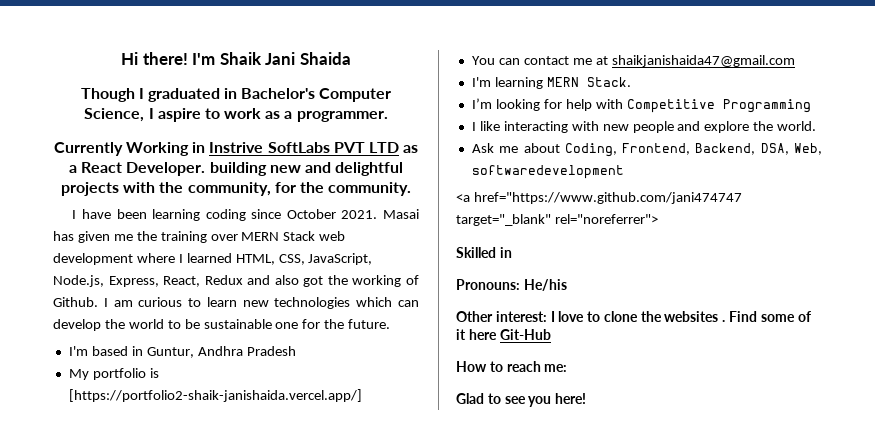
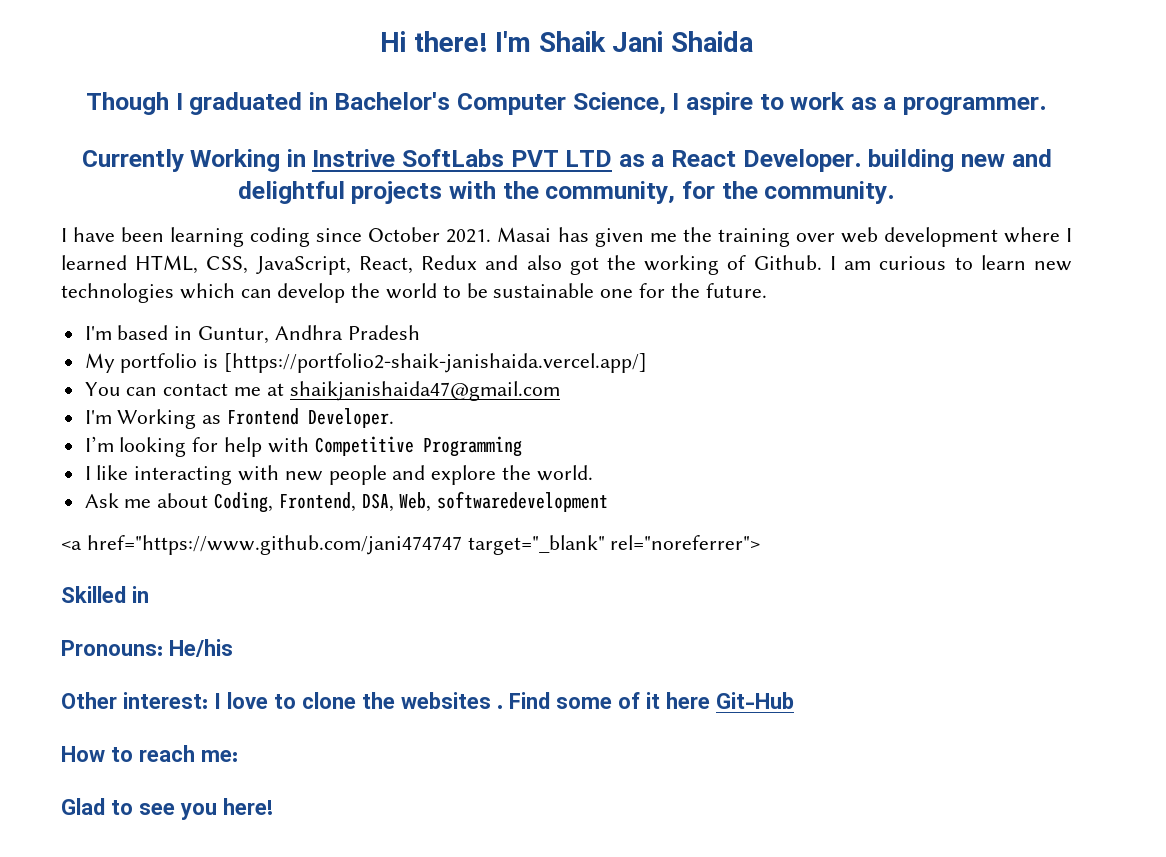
[241,231,316,241] MERN Stack -> (835, 237) none
[53,275,159,287] Node.js, Express, -> (351, 265) none
[494,77,631,89] learning MERN Stack. -> [117,408,395,429] Working as Frontend Developer.
[695,143,756,155] Backend, -> (356, 502) none

